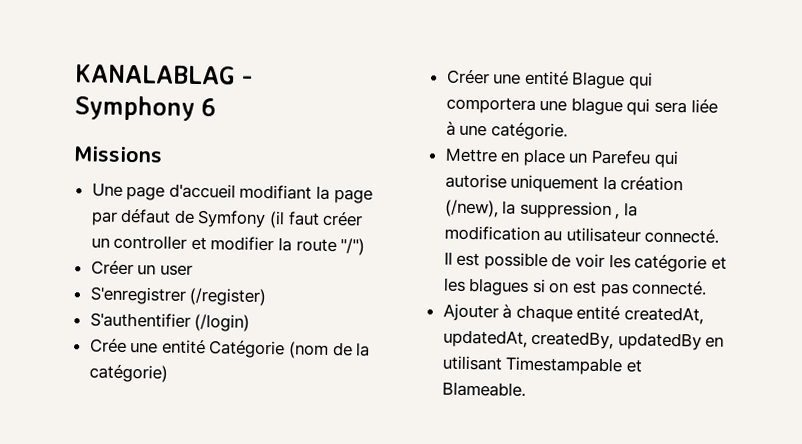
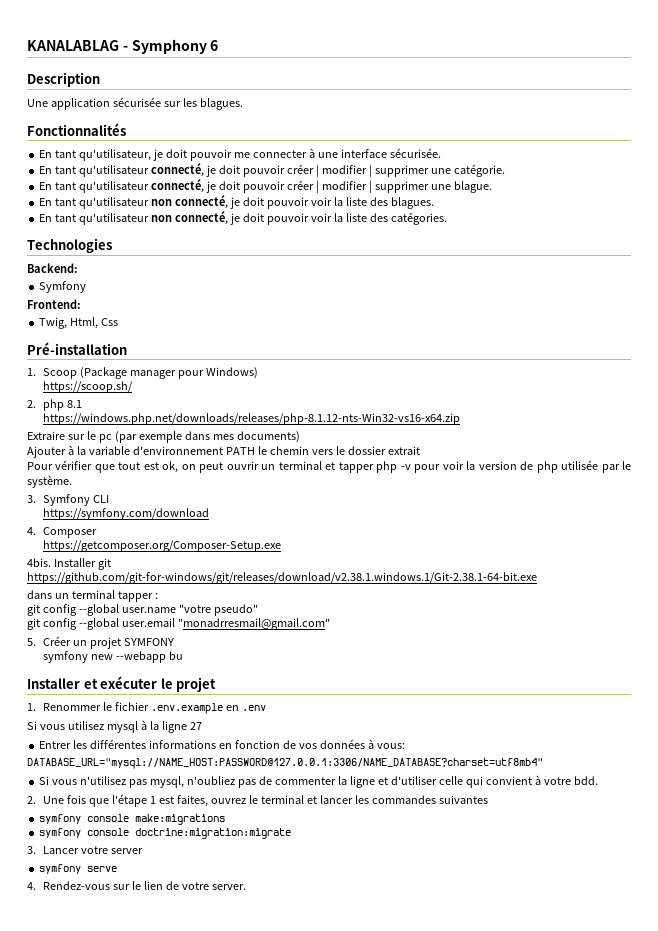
[73,146,163,163] [91,182,373,204] [90,208,364,229] [90,234,366,256] [90,260,193,276] [89,286,268,307] [89,312,251,332] [89,338,371,359] [88,364,168,383] [446,69,654,90] [445,96,718,116] [445,121,568,141] [444,147,679,169] [444,173,684,193] [444,199,639,220] [443,225,720,244] [443,251,727,273] [442,277,708,298] [442,303,705,325] [442,329,725,351] [441,355,643,376] [441,381,526,397] Missions // Une page d'accueil modifiant la page par défaut de Symfony (il faut créer un controller et modifier la route "/") // Créer un user // S'enregistrer (/register) // S'authentifier (/login) // Crée une entité Catégorie (nom de la catégorie) // Créer une entité Blague qui comportera une blague qui sera liée à une catégorie. // Mettre en place un Parefeu qui autorise uniquement la création (/new), la suppression , la modification au utilisateur connecté. Il est possible de voir les catégorie et les blagues si on est pas connecté. // Ajouter à chaque entité createdAt, updatedAt, createdBy, updatedBy en utilisant Timestampable et Blameable. -> [27,72,100,87] [27,97,243,110] [27,123,126,136] [39,148,441,161] [39,163,505,177] [39,179,492,193] [39,195,434,209] [39,211,447,225] [27,238,112,253] [27,263,78,273] [39,281,87,293] [27,299,81,309] [39,317,119,329] [27,342,127,355] [27,367,259,379] [43,381,134,393] [27,399,83,411] [43,413,461,425] [27,431,300,443] [27,445,420,458] [27,460,632,473] [27,475,72,488] [27,494,110,506] [43,508,210,520] [27,527,98,538] [43,540,282,552] [27,558,111,570] [27,572,537,584] [27,590,158,602] [27,604,258,616] [27,618,330,630] [27,636,175,649] [43,651,184,663] [27,676,217,692] [27,702,267,714] [27,720,202,733] [39,739,405,749] [27,758,543,769] [39,775,598,788] [27,794,488,807] [39,814,226,825] [39,828,292,839] [27,846,144,854] [39,864,118,874] [27,881,247,890] Description // Une application sécurisée sur les blagues. // Fonctionnalités // En tant qu'utilisateur, je doit pouvoir me connecter à une interface sécurisée. // En tant qu'utilisateur connecté, je doit pouvoir créer | modifier | supprimer une catégorie. // En tant qu'utilisateur connecté, je doit pouvoir créer | modifier | supprimer une blague. // En tant qu'utilisateur non connecté, je doit pouvoir voir la liste des blagues. // En tant qu'utilisateur non connecté, je doit pouvoir voir la liste des catégories. // Technologies // Backend: // Symfony // Frontend: // Twig, Html, Css // Pré-installation // 1. Scoop (Package manager pour Windows) // https://scoop.sh/ // 2. php 8.1 // https://windows.php.net/downloads/releases/php-8.1.12-nts-Win32-vs16-x64.zip // Extraire sur le pc (par exemple dans mes documents) // Ajouter à la variable d'environnement PATH le chemin vers le dossier extrait // Pour vérifier que tout est ok, on peut ouvrir un terminal et tapper php -v pour voir la version de php utilisée par le système. // 3. Symfony CLI // https://symfony.com/download // 4. Composer // https://getcomposer.org/Composer-Setup.exe // 4bis. Installer git // https://github.com/git-for-windows/git/releases/download/v2.38.1.windows.1/Git-2.38.1-64-bit.exe // dans un terminal tapper : // git config --global user.name "votre pseudo" // git config --global user.email "monadrresmail@gmail.com" // 5. Créer un projet SYMFONY // symfony new --webapp bu // Installer et exécuter le projet // 1. Renommer le fichier .env.example en .env // Si vous utilisez mysql à la ligne 27 // Entrer les différentes informations en fonction de vos données à vous: // DATABASE_URL="mysql://NAME_HOST:PASSWORD@127.0.0.1:3306/NAME_DATABASE?charset=utf8mb4" // Si vous n'utilisez pas mysql, n'oubliez pas de commenter la ligne et d'utiliser celle qui convient à votre bdd. // 2. Une fois que l'étape 1 est faites, ouvrez le terminal et lancer les commandes suivantes // symfony console make:migrations // symfony console doctrine:migration:migrate // 3. Lancer votre server // symfony serve // 4. Rendez-vous sur le lien de votre server.

